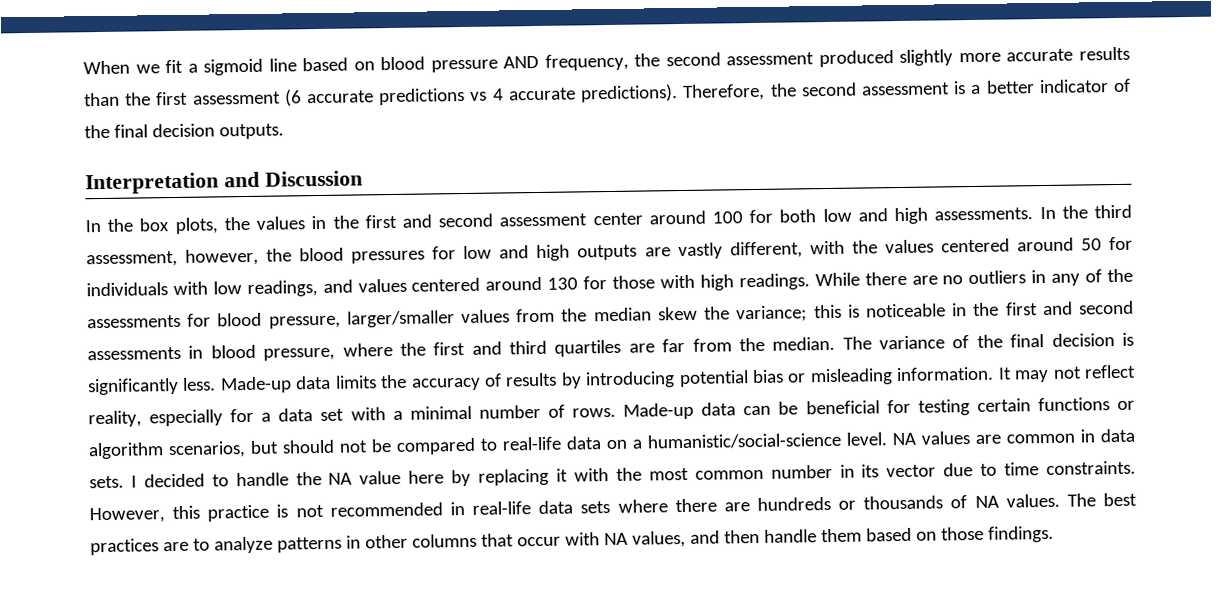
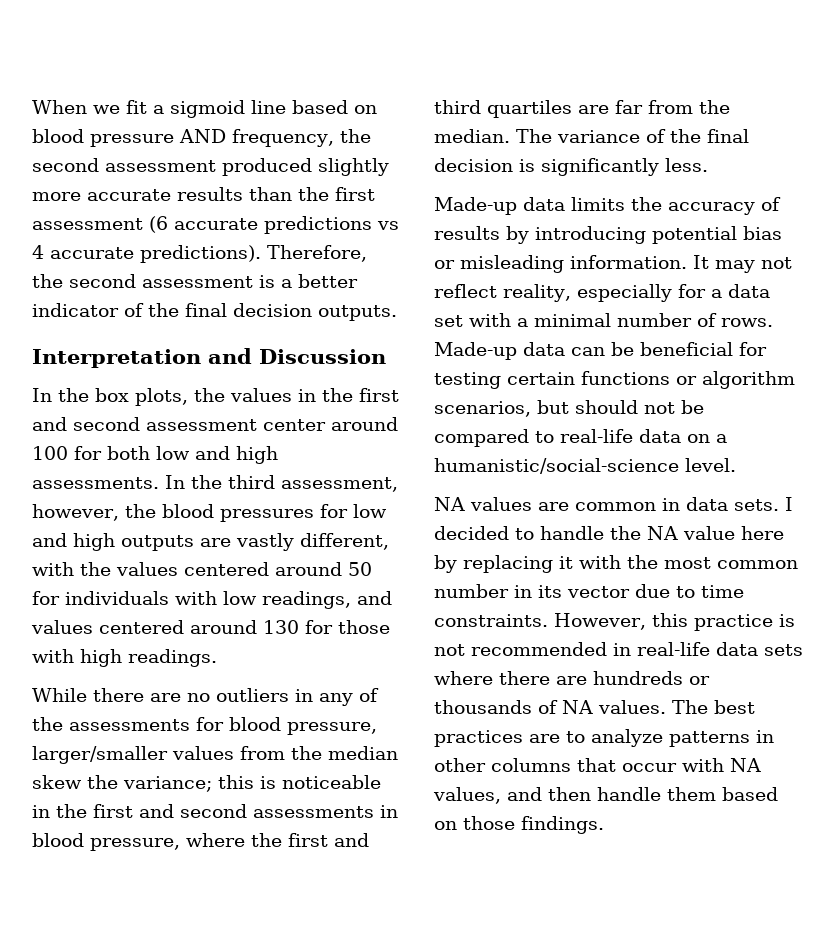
(810, 282) none -> (217, 658) //
(217, 384) none -> (708, 165) //
(887, 439) none -> (736, 465) //

